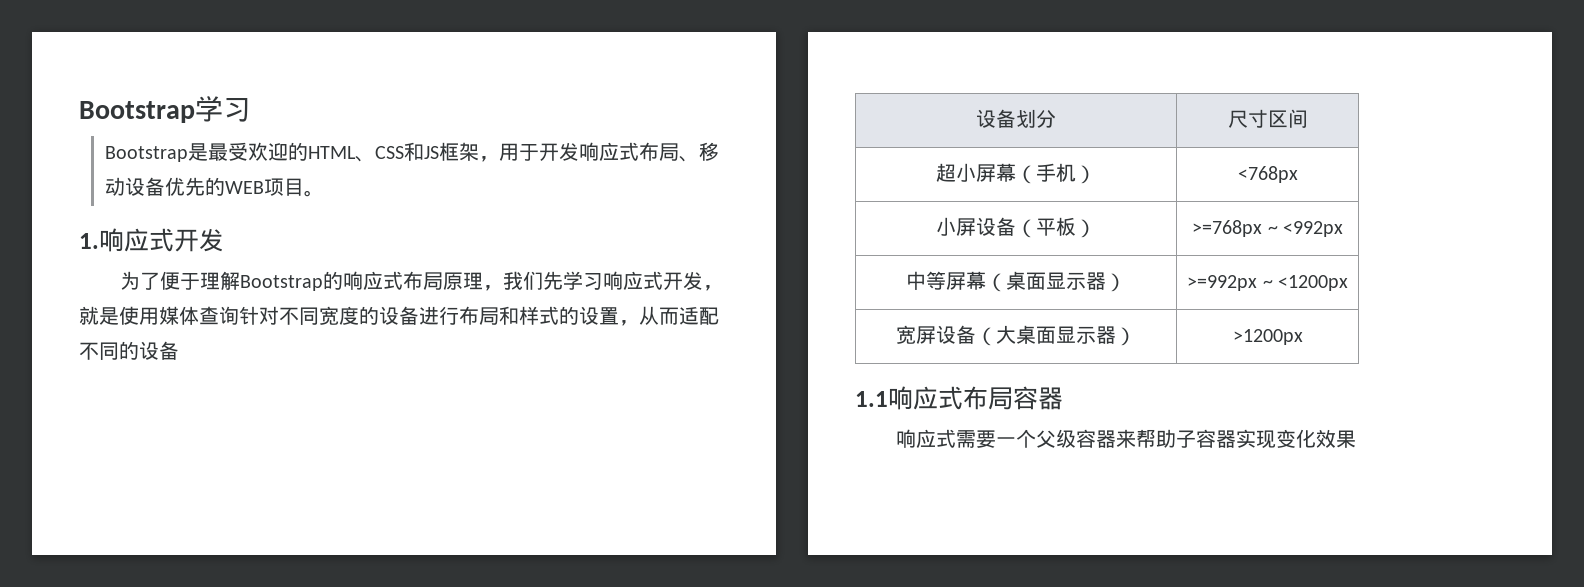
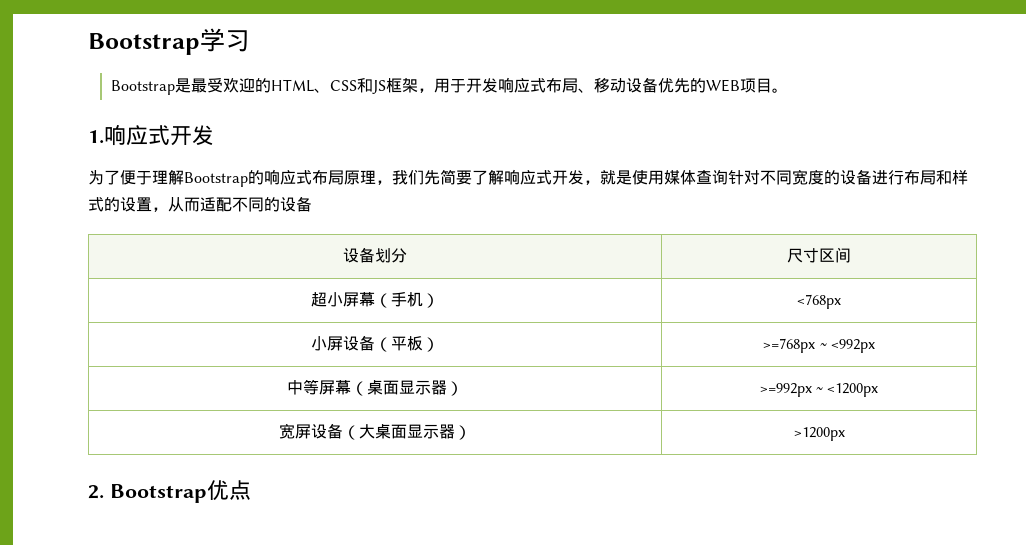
[562,271,603,290] 学习 -> [440,169,504,185] 简要了解
[855,386,1063,410] [895,429,1356,449] 1.1响应式布局容器 // 响应式需要一个父级容器来帮助子容器实现变化效果 -> [88,480,251,503] 2. Bootstrap优点

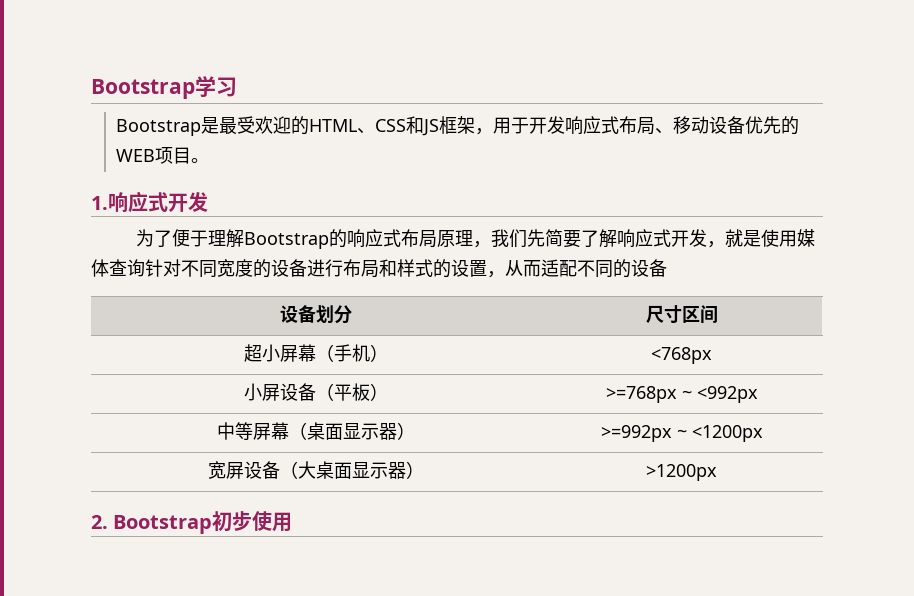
[206,480,251,501] 优点 -> [212,511,293,532] 初步使用

